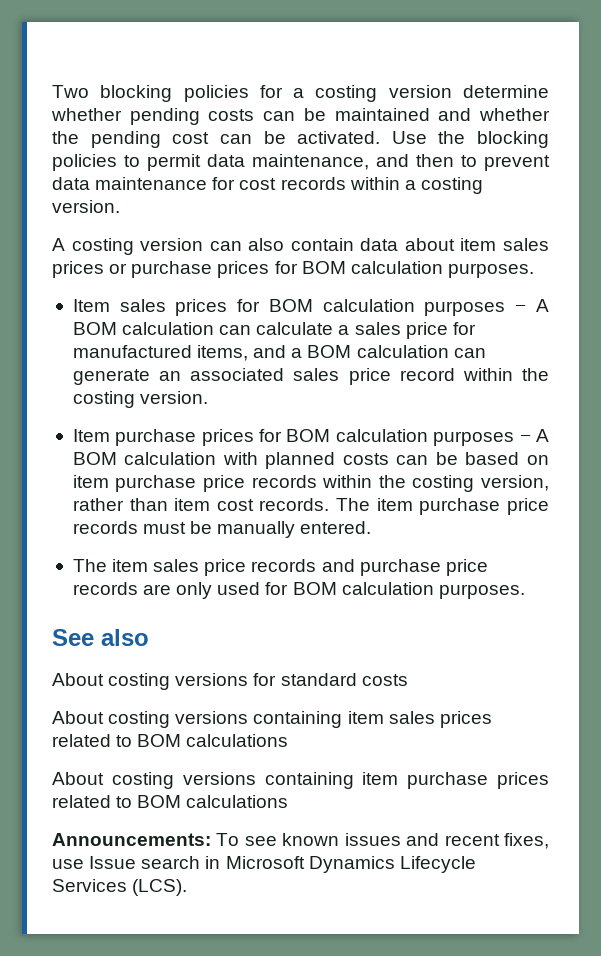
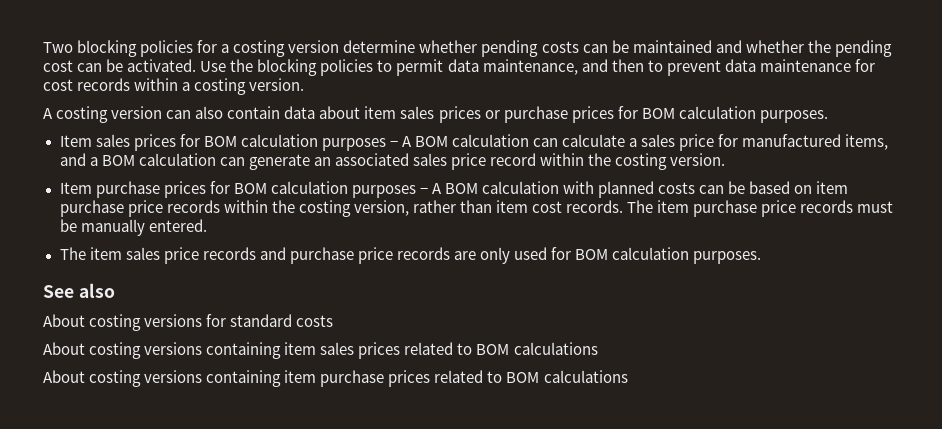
[52,833,549,849] [52,856,476,873] [52,879,188,896] // Announcements: To see known issues and recent fixes, use Issue search in Microsoft Dynamics Lifecycle Services (LCS). -> (628, 376) none

